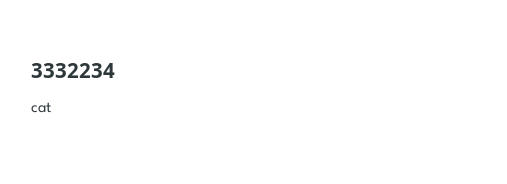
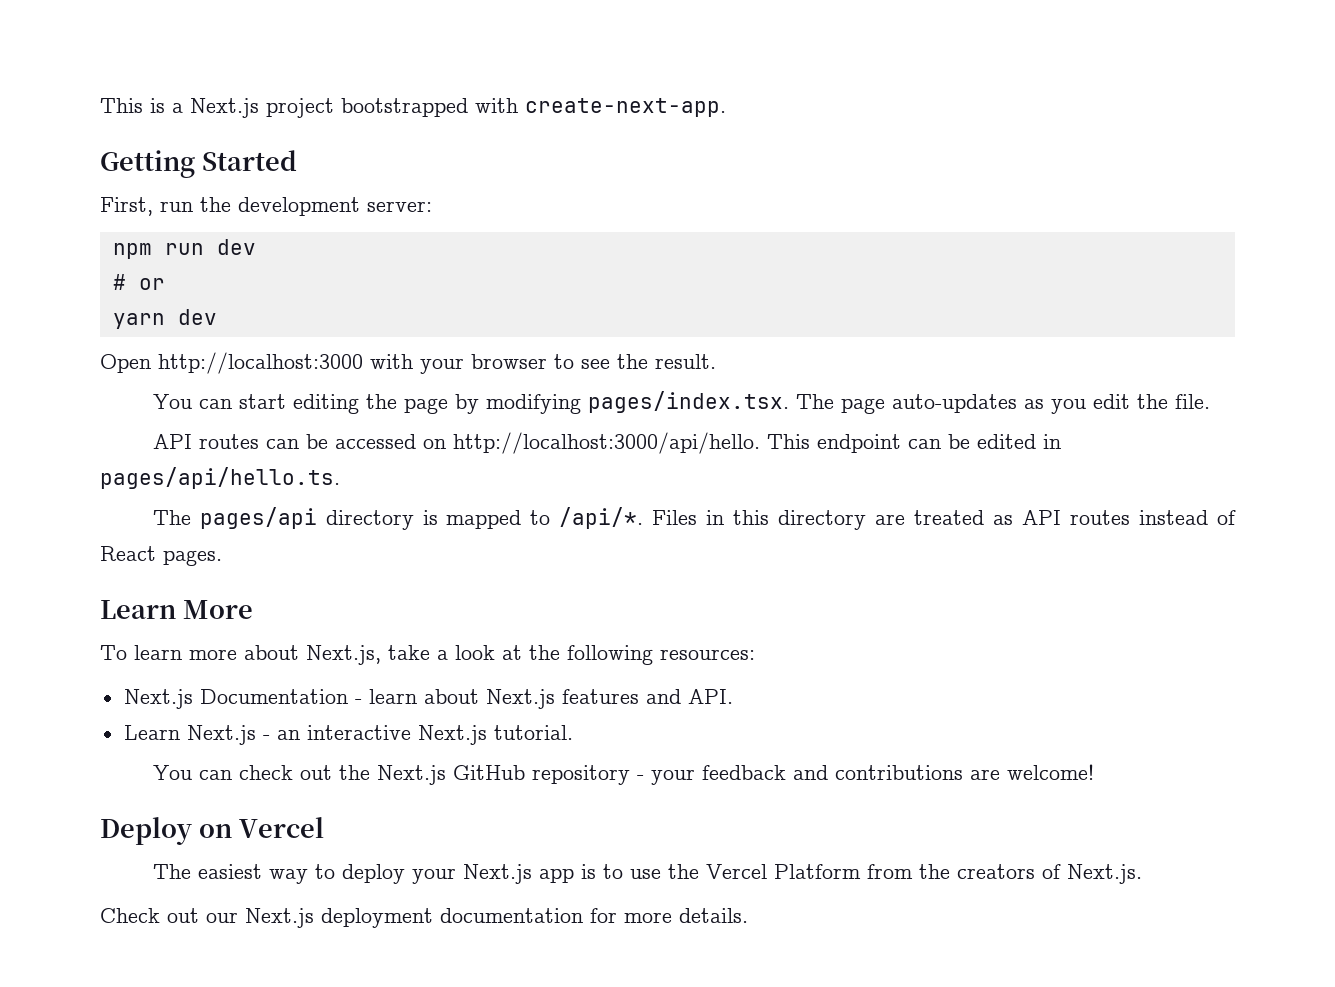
[31,63,115,78] [31,102,51,113] 3332234 // cat -> [100,98,726,118] [100,150,297,178] [100,197,432,216] [112,239,256,259] [112,274,165,290] [112,309,217,329] [100,352,716,374] [152,391,1210,414] [152,432,1061,454] [100,467,340,489] [152,507,1236,530] [100,546,222,566] [100,600,253,619] [100,645,755,665] [123,689,733,709] [123,725,573,745] [152,764,1094,785] [100,817,324,845] [152,864,1142,884] [100,908,748,928] This is a Next.js project bootstrapped with create-next-app. // Getting Started // First, run the development server: // npm run dev // # or // yarn dev // Open http://localhost:3000 with your browser to see the result. // You can start editing the page by modifying pages/index.tsx. The page auto-updates as you edit the file. // API routes can be accessed on http://localhost:3000/api/hello. This endpoint can be edited in pages/api/hello.ts. // The pages/api directory is mapped to /api/*. Files in this directory are treated as API routes instead of React pages. // Learn More // To learn more about Next.js, take a look at the following resources: // Next.js Documentation - learn about Next.js features and API. // Learn Next.js - an interactive Next.js tutorial. // You can check out the Next.js GitHub repository - your feedback and contributions are welcome! // Deploy on Vercel // The easiest way to deploy your Next.js app is to use the Vercel Platform from the creators of Next.js. // Check out our Next.js deployment documentation for more details.

